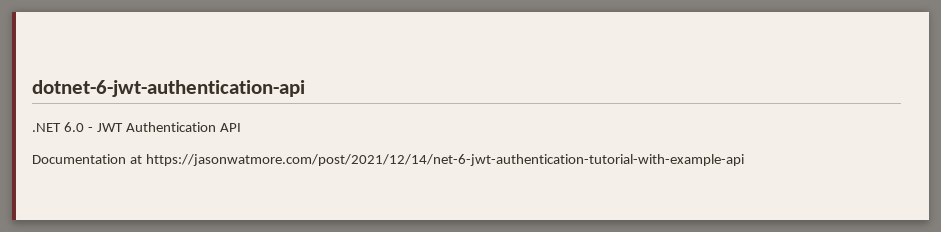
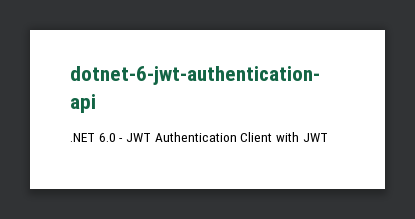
[219,123,241,132] [32,154,744,166] API // Documentation at https://jasonwatmore.com/post/2021/12/14/net-6-jwt-authentication-tutorial-with-example-api -> [240,132,328,142] Client with JWT

